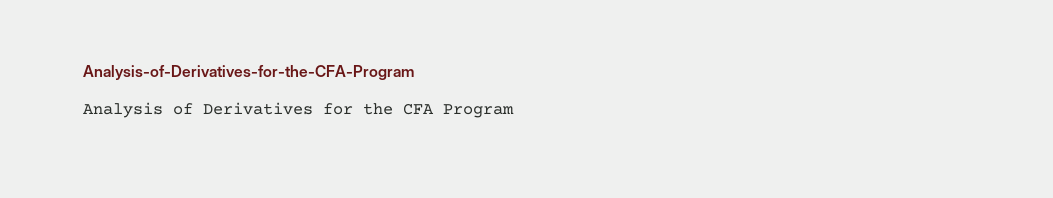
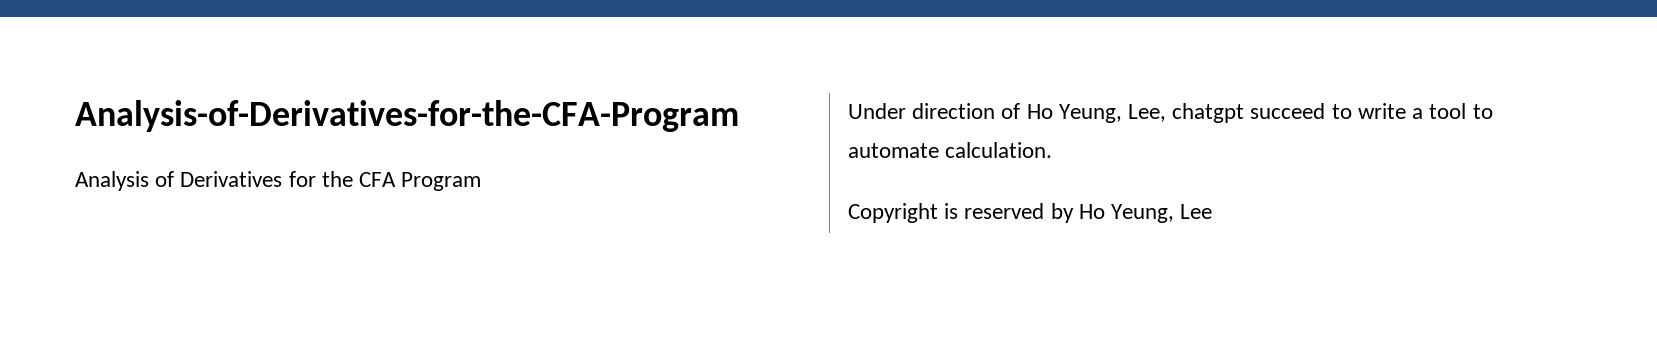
(514, 111) none -> [848,103,1493,123] [848,142,1053,158] [848,203,1213,223] // Under direction of Ho Yeung, Lee, chatgpt succeed to write a tool to automate calculation. // Copyright is reserved by Ho Yeung, Lee

